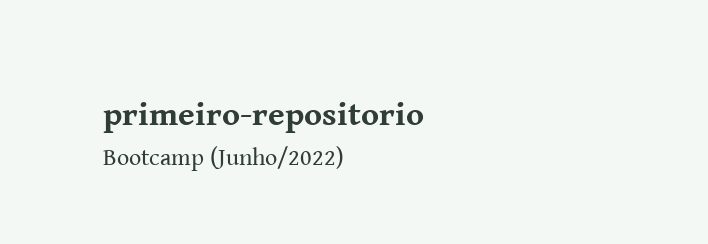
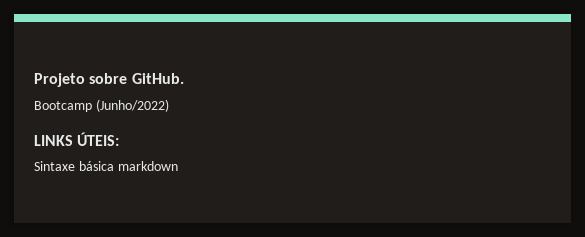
[103,102,424,133] primeiro-repositorio -> [34,73,184,87] Projeto sobre GitHub.
(345, 157) none -> [34,132,120,146] [34,161,178,171] // LINKS ÚTEIS: // Sintaxe básica markdown

